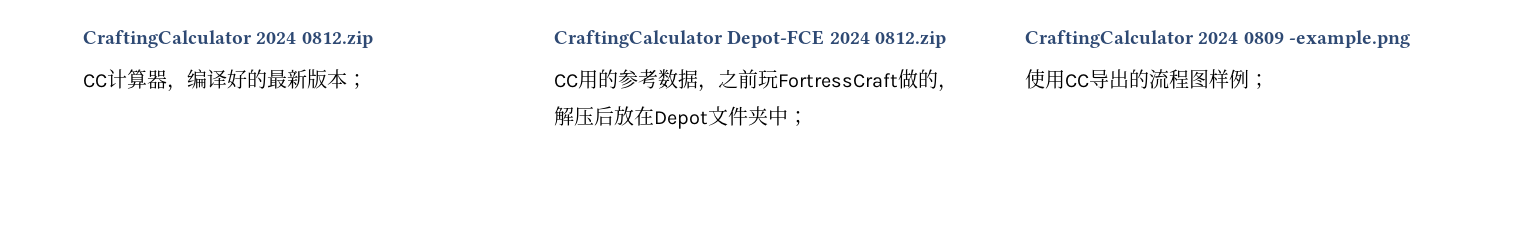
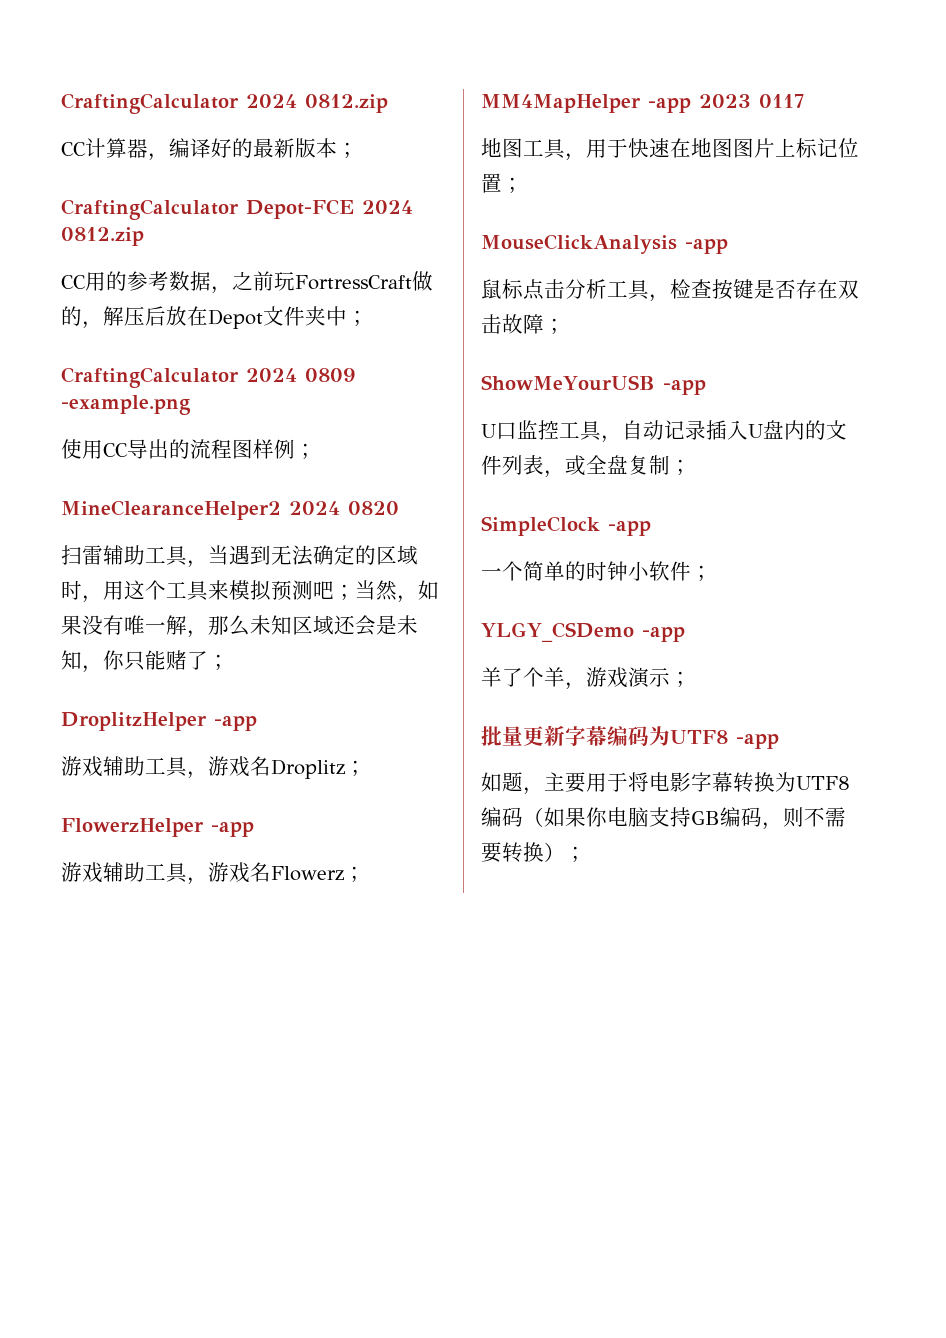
(1269, 81) none -> [61,500,399,520] [61,545,418,568] [61,580,439,603] [61,615,418,638] [61,650,229,673] [61,712,257,731] [61,756,366,779] [61,818,254,837] [61,862,365,885] [481,94,804,113] [481,138,859,161] [481,173,523,193] [481,234,728,254] [481,279,859,302] [481,314,565,334] [481,375,706,395] [481,420,847,443] [481,455,691,478] [481,516,651,536] [481,561,712,581] [481,622,685,642] [481,667,691,690] [481,725,779,749] [481,772,850,795] [481,807,846,830] [481,842,586,863] // MineClearanceHelper2 2024 0820 // 扫雷辅助工具，当遇到无法确定的区域时，用这个工具来模拟预测吧；当然，如果没有唯一解，那么未知区域还会是未知，你只能赌了； // DroplitzHelper -app // 游戏辅助工具，游戏名Droplitz； // FlowerzHelper -app // 游戏辅助工具，游戏名Flowerz； // MM4MapHelper -app 2023 0117 // 地图工具，用于快速在地图图片上标记位置； // MouseClickAnalysis -app // 鼠标点击分析工具，检查按键是否存在双击故障； // ShowMeYourUSB -app // U口监控工具，自动记录插入U盘内的文件列表，或全盘复制； // SimpleClock -app // 一个简单的时钟小软件； // YLGY_CSDemo -app // 羊了个羊，游戏演示； // 批量更新字幕编码为UTF8 -app // 如题，主要用于将电影字幕转换为UTF8编码（如果你电脑支持GB编码，则不需要转换）；

